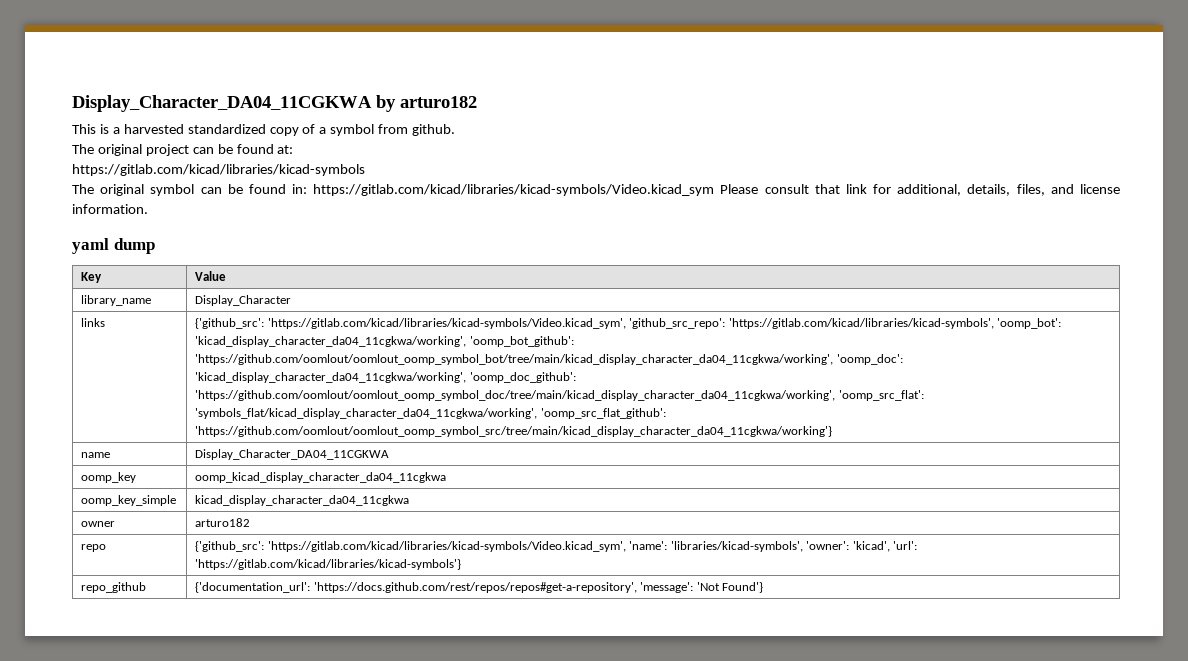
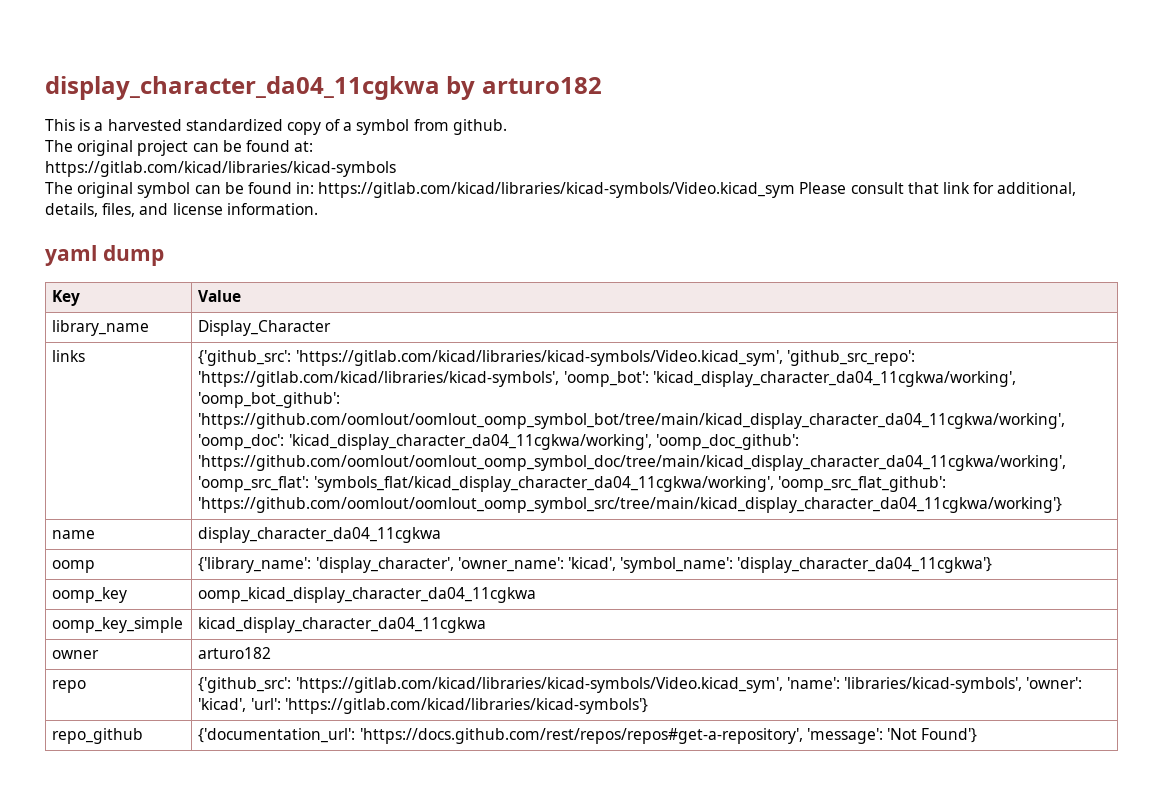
[72,95,372,112] Display_Character_DA04_11CGKWA -> [45,76,440,100] display_character_da04_11cgkwa
[195,449,390,460] Display_Character_DA04_11CGKWA -> [198,527,442,543] [52,560,96,573] [198,557,993,573] display_character_da04_11cgkwa // oomp | {'library_name': 'display_character', 'owner_name': 'kicad', 'symbol_name': 'display_character_da04_11cgkwa'}

